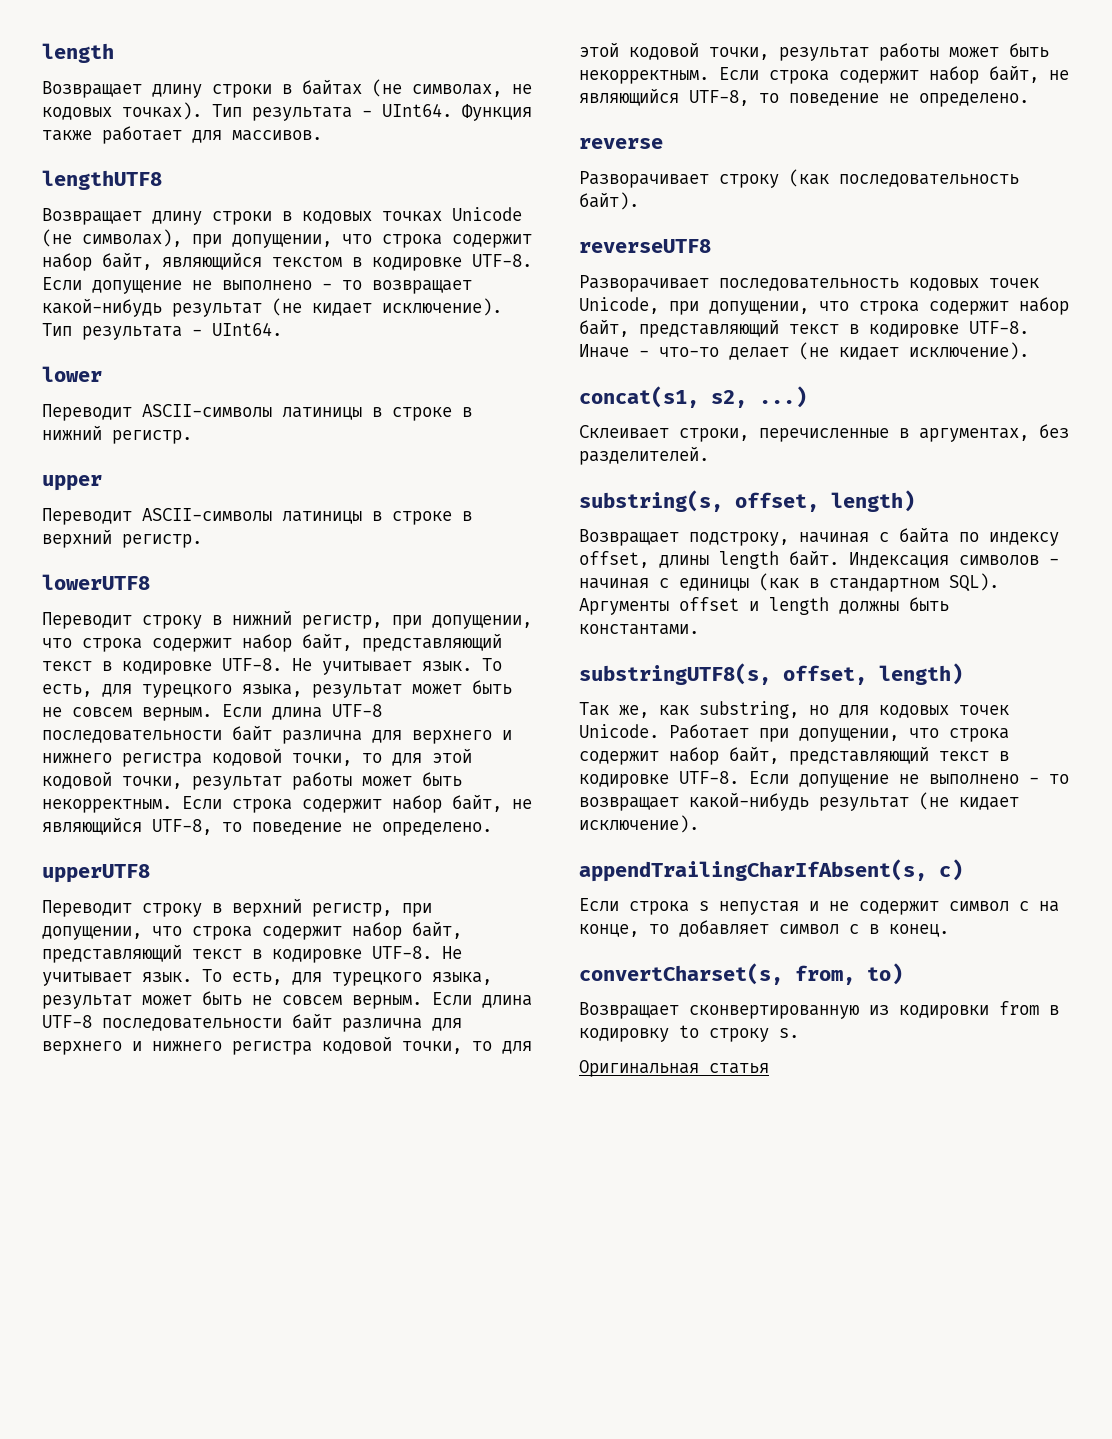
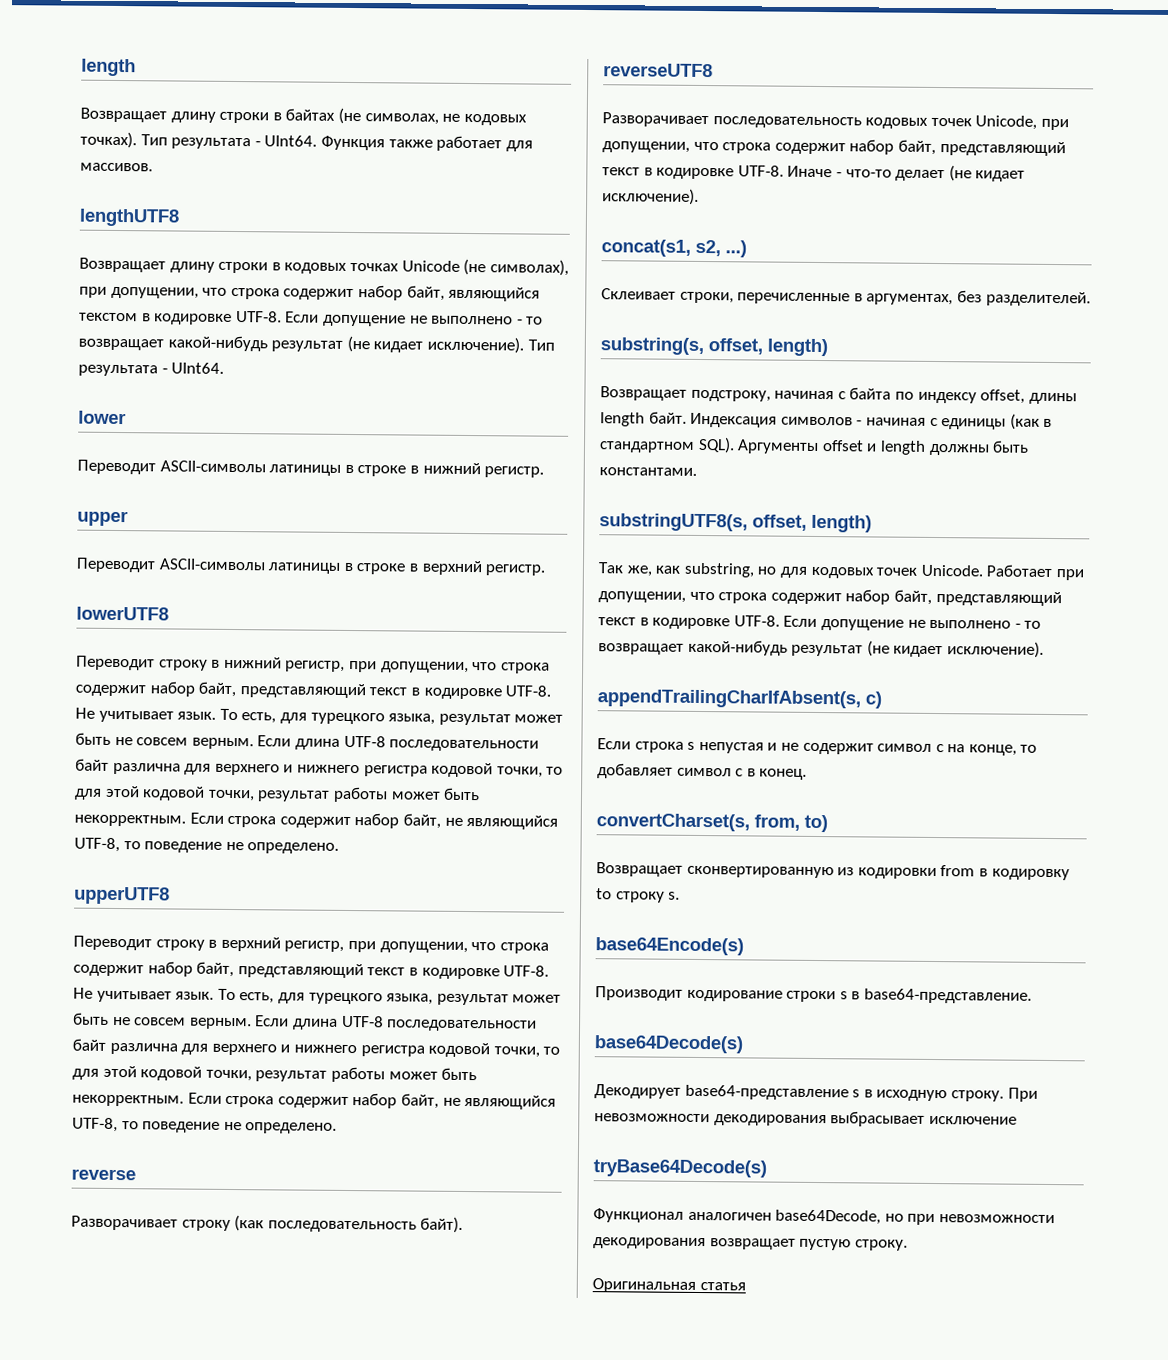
(799, 1033) none -> [595,937,744,956] [595,986,1032,1004] [594,1035,743,1054] [594,1084,1038,1102] [594,1111,1017,1127] [593,1159,767,1178] [593,1208,1055,1226] [593,1237,908,1251] // base64Encode(s) // Производит кодирование строки s в base64-представление. // base64Decode(s) // Декодирует base64-представление s в исходную строку. При невозможности декодирования выбрасывает исключение // tryBase64Decode(s) // Функционал аналогичен base64Decode, но при невозможности декодирования возвращает пустую строку.

